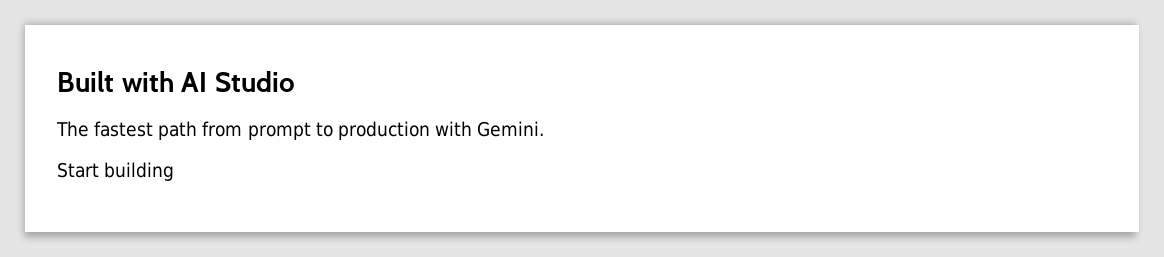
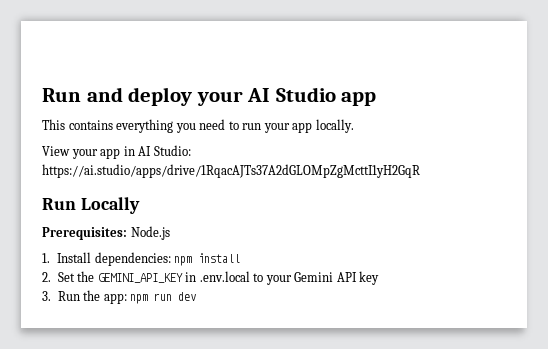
[57,71,295,92] [56,121,545,140] [57,162,175,181] Built with AI Studio // The fastest path from prompt to production with Gemini. // Start building -> [42,87,377,106] [42,119,354,133] [42,145,191,159] [42,164,420,178] [42,197,140,214] [42,226,170,240] [42,252,241,266] [42,271,380,285] [42,290,197,304] Run and deploy your AI Studio app // This contains everything you need to run your app locally. // View your app in AI Studio: https://ai.studio/apps/drive/1RqacAJTs37A2dGLOMpZgMcttI1yH2GqR // Run Locally // Prerequisites: Node.js // 1. Install dependencies: npm install // 2. Set the GEMINI_API_KEY in .env.local to your Gemini API key // 3. Run the app: npm run dev

